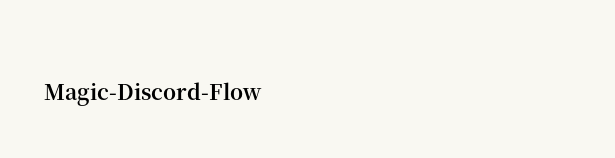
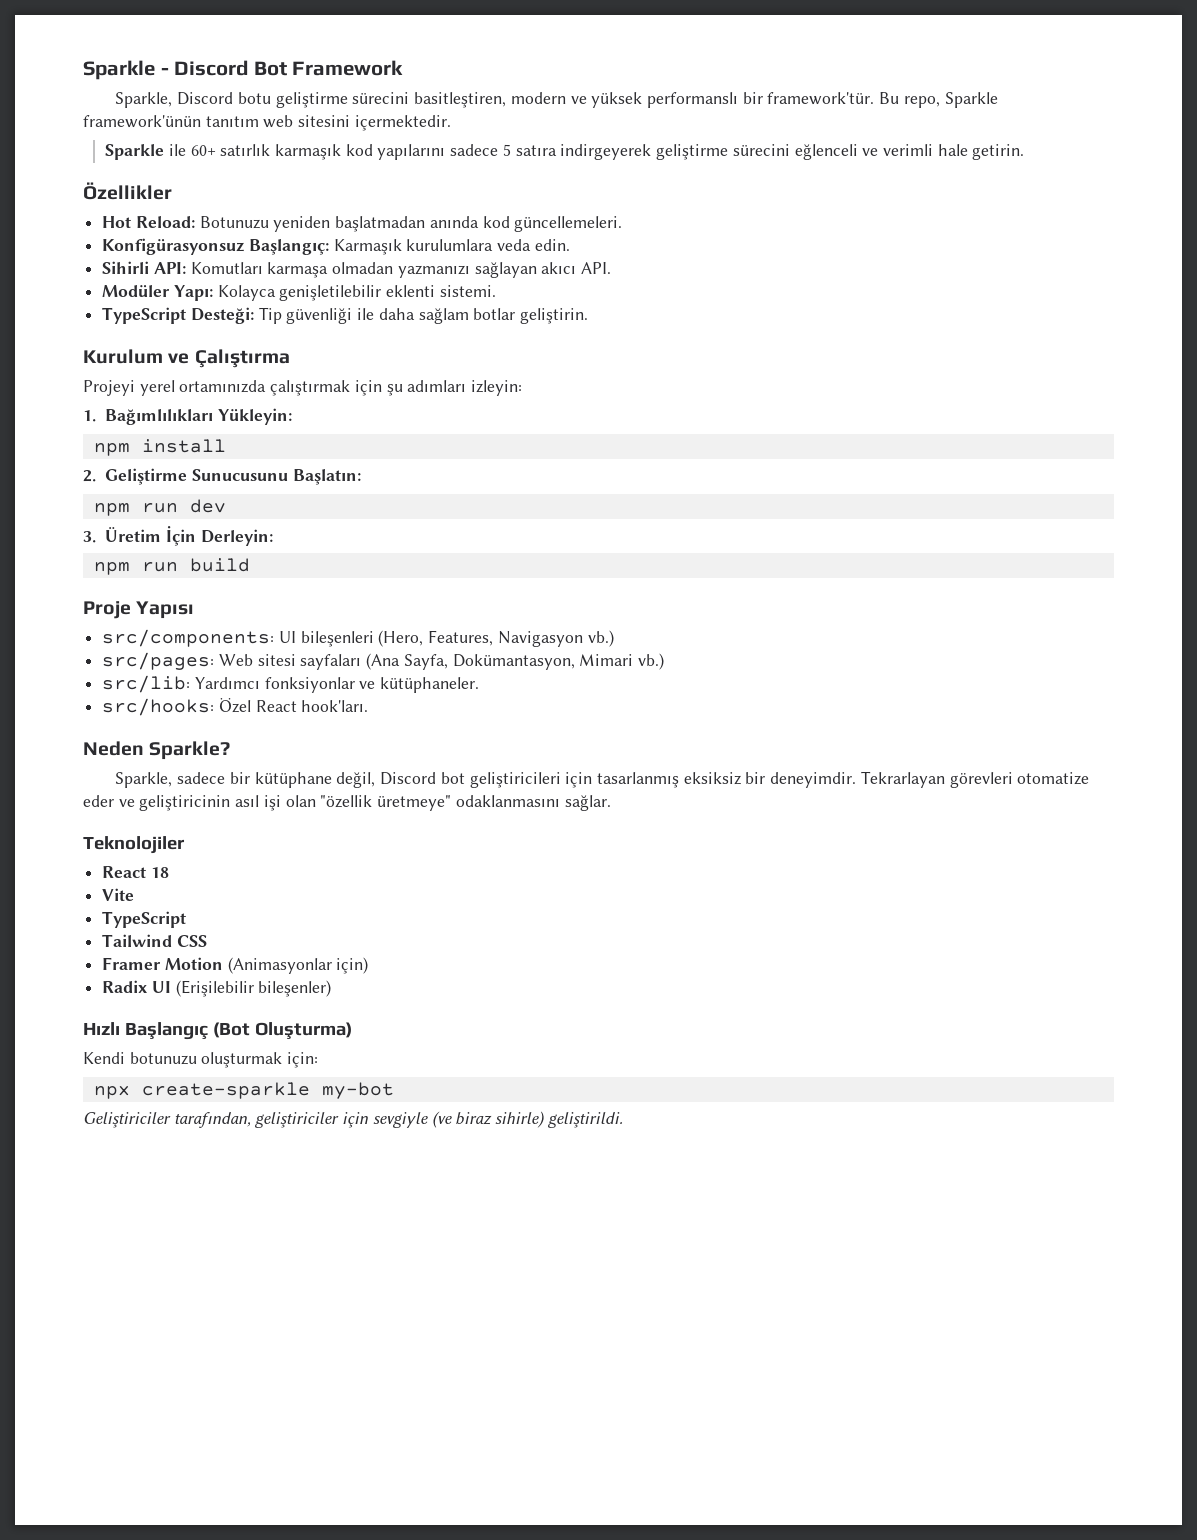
[44,82,262,106] Magic-Discord-Flow -> [83,60,404,80] [115,92,998,108] [83,115,451,131] [105,144,1025,160] [83,182,172,200] [102,216,623,232] [102,238,570,255] [102,261,612,278] [102,285,496,301] [102,307,589,324] [83,349,290,368] [83,380,523,396] [83,408,292,425] [93,439,226,456] [83,468,361,485] [93,499,226,516] [83,526,273,546] [93,558,250,575] [83,601,195,619] [102,629,614,647] [102,652,665,670] [102,675,480,693] [102,698,369,716] [83,741,231,760] [115,771,1090,788] [83,795,611,811] [83,836,185,854] [102,866,169,878] [102,888,135,901] [102,911,187,928] [102,934,207,947] [102,957,369,974] [102,980,332,997] [83,1022,352,1040] [83,1052,319,1068] [93,1082,394,1099] [83,1111,623,1128] Sparkle - Discord Bot Framework // Sparkle, Discord botu geliştirme sürecini basitleştiren, modern ve yüksek performanslı bir framework'tür. Bu repo, Sparkle framework'ünün tanıtım web sitesini içermektedir. // Sparkle ile 60+ satırlık karmaşık kod yapılarını sadece 5 satıra indirgeyerek geliştirme sürecini eğlenceli ve verimli hale getirin. // Özellikler // Hot Reload: Botunuzu yeniden başlatmadan anında kod güncellemeleri. // Konfigürasyonsuz Başlangıç: Karmaşık kurulumlara veda edin. // Sihirli API: Komutları karmaşa olmadan yazmanızı sağlayan akıcı API. // Modüler Yapı: Kolayca genişletilebilir eklenti sistemi. // TypeScript Desteği: Tip güvenliği ile daha sağlam botlar geliştirin. // Kurulum ve Çalıştırma // Projeyi yerel ortamınızda çalıştırmak için şu adımları izleyin: // 1. Bağımlılıkları Yükleyin: // npm install // 2. Geliştirme Sunucusunu Başlatın: // npm run dev // 3. Üretim İçin Derleyin: // npm run build // Proje Yapısı // src/components: UI bileşenleri (Hero, Features, Navigasyon vb.) // src/pages: Web sitesi sayfaları (Ana Sayfa, Dokümantasyon, Mimari vb.) // src/lib: Yardımcı fonksiyonlar ve kütüphaneler. // src/hooks: Özel React hook'ları. // Neden Sparkle? // Sparkle, sadece bir kütüphane değil, Discord bot geliştiricileri için tasarlanmış eksiksiz bir deneyimdir. Tekrarlayan görevleri otomatize eder ve geliştiricinin asıl işi olan "özellik üretmeye" odaklanmasını sağlar. // Teknolojiler // React 18 // Vite // TypeScript // Tailwind CSS // Framer Motion (Animasyonlar için) // Radix UI (Erişilebilir bileşenler) // Hızlı Başlangıç (Bot Oluşturma) // Kendi botunuzu oluşturmak için: // npx create-sparkle my-bot // Geliştiriciler tarafından, geliştiriciler için sevgiyle (ve biraz sihirle) geliştirildi.

